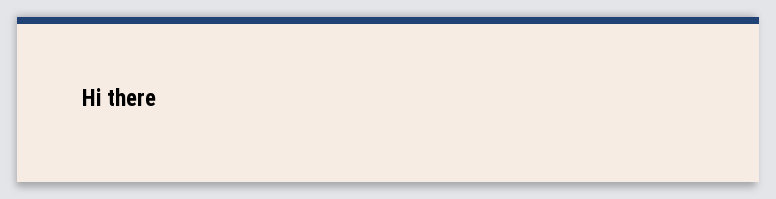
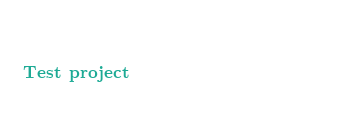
[82,88,157,106] Hi there -> [23,66,130,82] Test project

